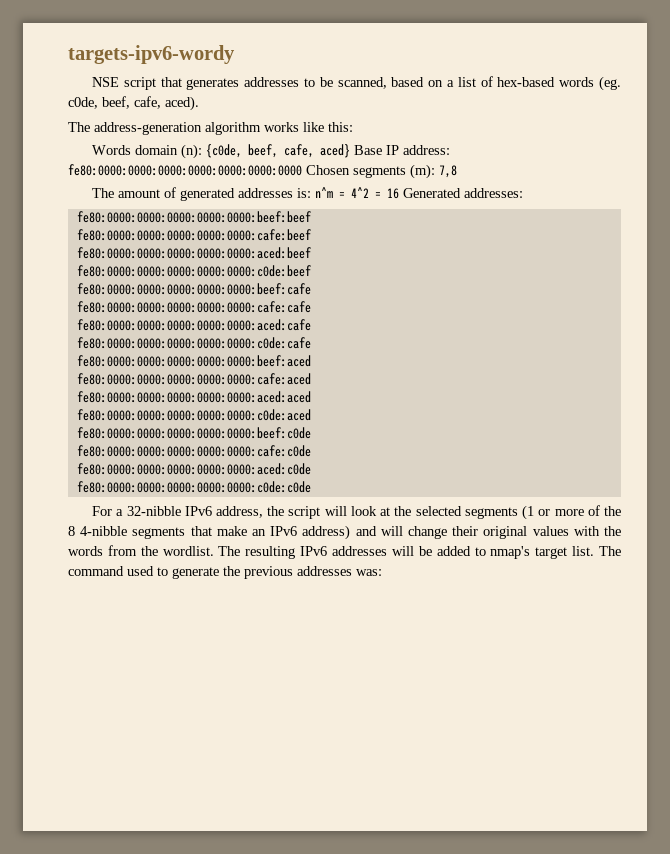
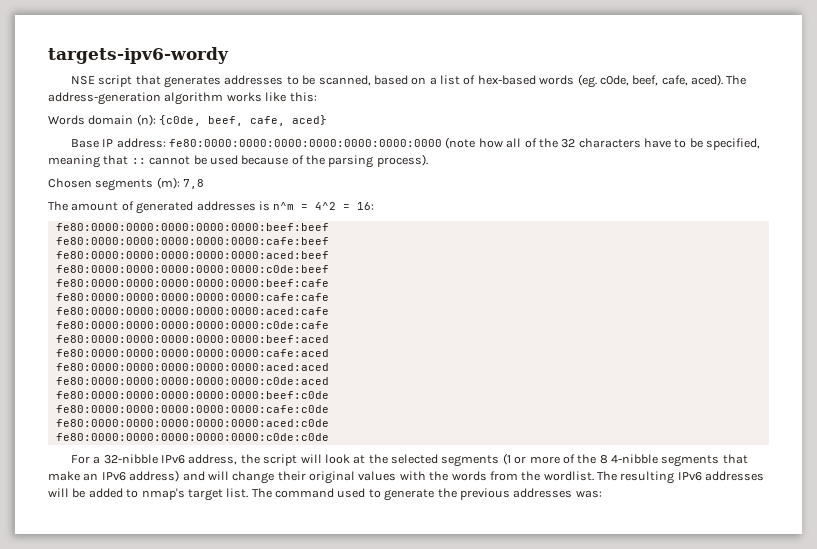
(199, 103) // -> (724, 80) none
(351, 151) none -> (328, 120) //
(302, 170) none -> [445,137,761,150] [48,154,428,168] (note how all of the 32 characters have to be specified, meaning that :: cannot be used because of the parsing process). //
[297,188,312,198] is: -> [258,201,270,211] is
[387,188,524,199] 16 Generated addresses: -> [357,202,375,210] 16:

